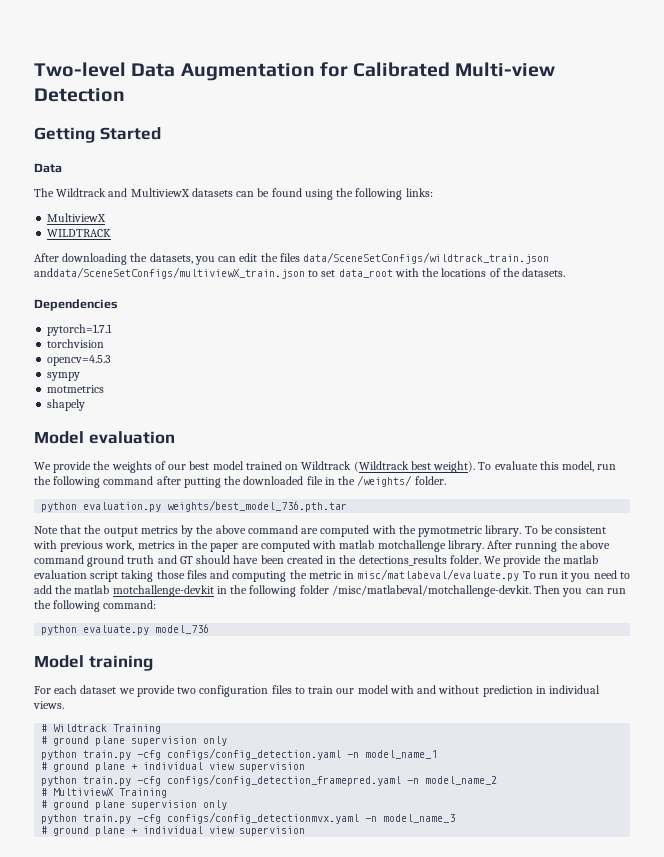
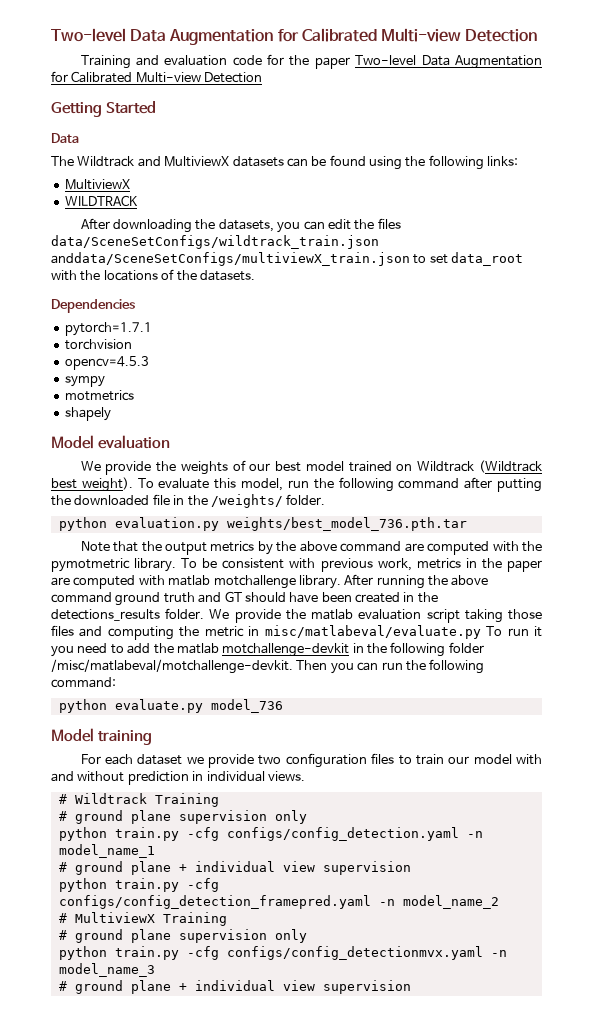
[34,62,556,81] [34,88,125,102] Two-level Data Augmentation for Calibrated Multi-view Detection -> [51,28,538,45] [80,54,543,69] [51,71,263,83] Two-level Data Augmentation for Calibrated Multi-view Detection // Training and evaluation code for the paper Two-level Data Augmentation for Calibrated Multi-view Detection

